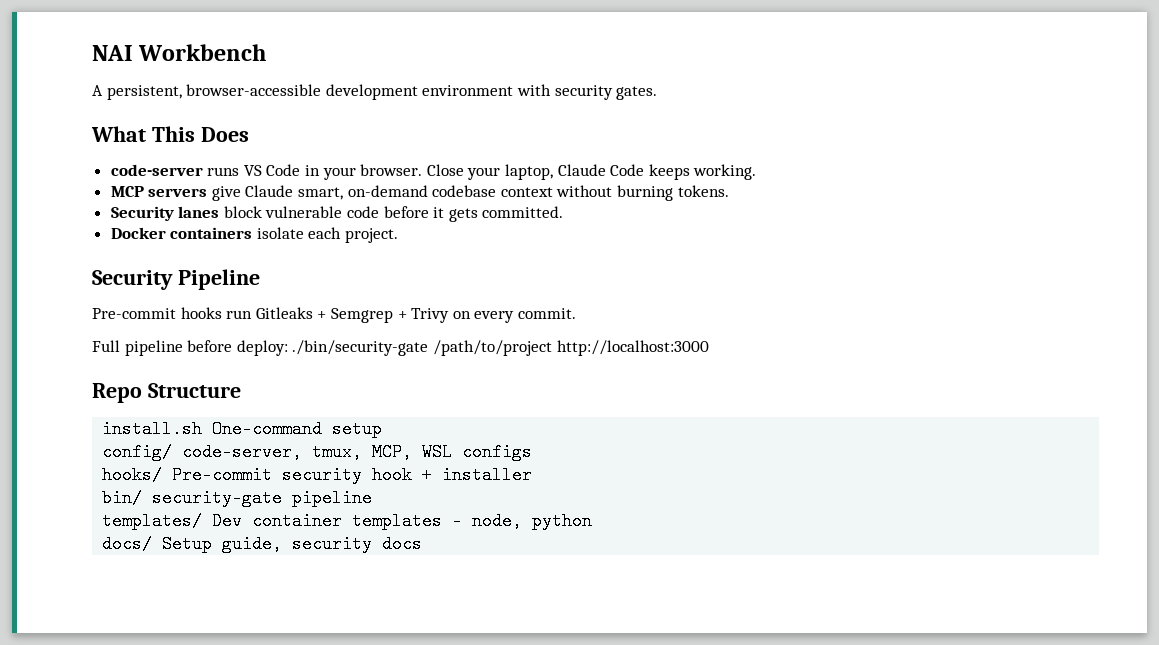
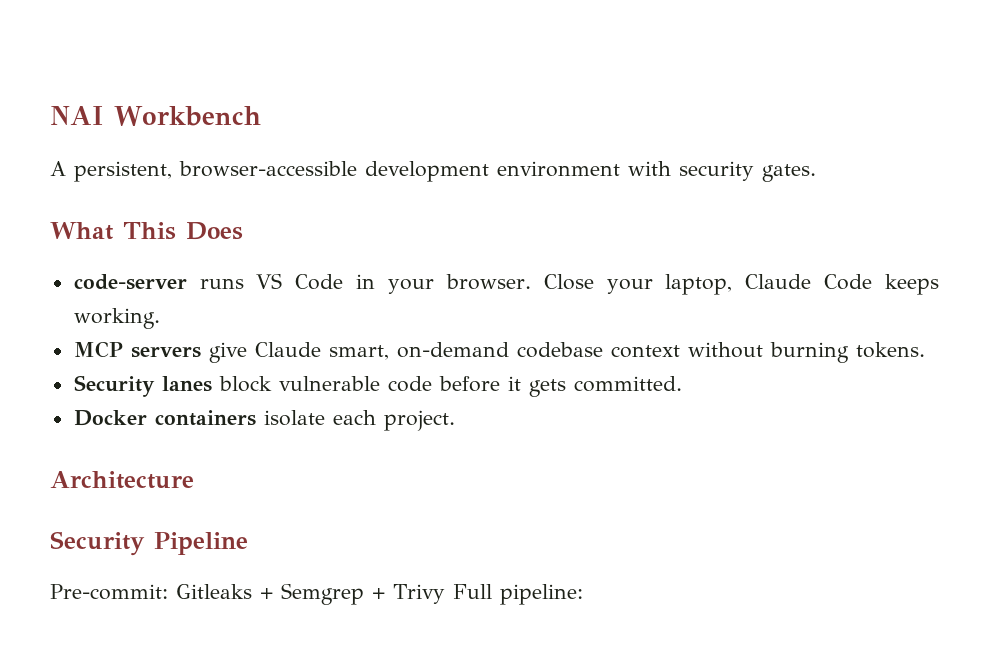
(399, 235) none -> [50,471,194,489] // Architecture
[92,307,253,319] Pre-commit hooks run -> [50,584,168,600] Pre-commit:
[452,308,576,323] [92,340,709,356] [92,383,241,403] [102,420,383,438] [102,443,533,461] [102,466,533,484] [102,489,373,507] [102,512,593,530] [102,535,423,553] on every commit. // Full pipeline before deploy: ./bin/security-gate /path/to/project http://localhost:3000 // Repo Structure // install.sh One-command setup // config/ code-server, tmux, MCP, WSL configs // hooks/ Pre-commit security hook + installer // bin/ security-gate pipeline // templates/ Dev container templates - node, python // docs/ Setup guide, security docs -> [452,584,583,605] Full pipeline:

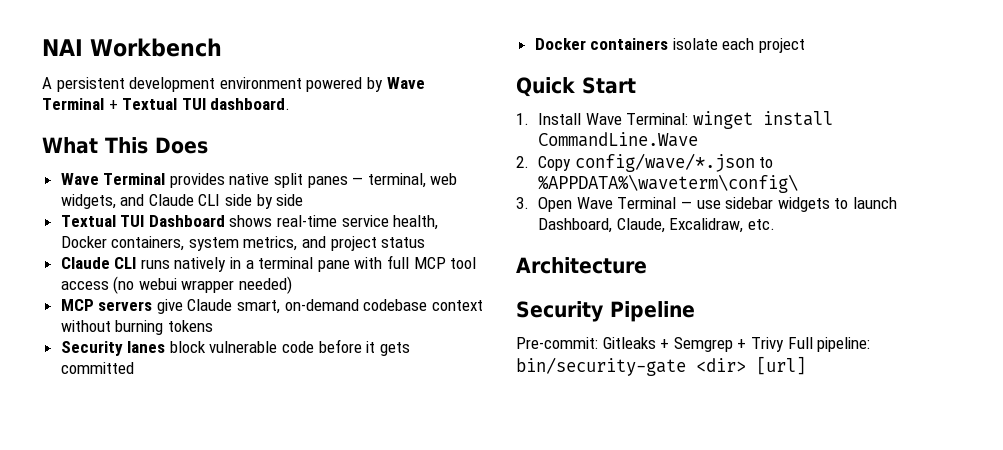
[74,161,816,182] [50,222,243,240] [73,273,939,295] [73,308,160,329] persistent, browser-accessible development environment with security gates. // What This Does // code-server runs VS Code in your browser. Close your laptop, Claude Code keeps working. -> [56,77,425,92] [42,98,291,110] [42,137,208,154] [60,173,458,188] [60,194,304,209] [60,215,439,230] [60,236,426,251] [60,255,477,272] [60,276,293,294] persistent development environment powered by Wave Terminal + Textual TUI dashboard. // What This Does // Wave Terminal provides native split panes — terminal, web widgets, and Claude CLI side by side // Textual TUI Dashboard shows real-time service health, Docker containers, system metrics, and project status // Claude CLI runs natively in a terminal pane with full MCP tool access (no webui wrapper needed)
[855,342,925,358] tokens. -> [167,320,213,332] tokens
[573,376,682,392] committed. -> [60,362,134,374] committed
[383,410,455,431] project. -> [759,38,806,53] [516,77,636,97] [516,111,833,129] [538,132,699,147] [516,153,774,172] [538,174,799,193] [516,197,897,212] [538,218,775,233] project // Quick Start // 1. Install Wave Terminal: winget install CommandLine.Wave // 2. Copy config/wave/*.json to %APPDATA%\waveterm\config\ // 3. Open Wave Terminal — use sidebar widgets to launch Dashboard, Claude, Excalidraw, etc.
(583, 594) none -> [516,356,806,376] bin/security-gate <dir> [url]

